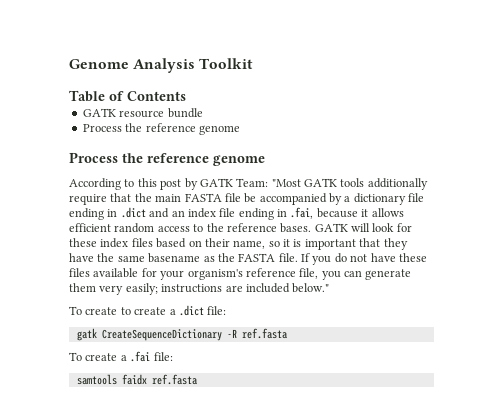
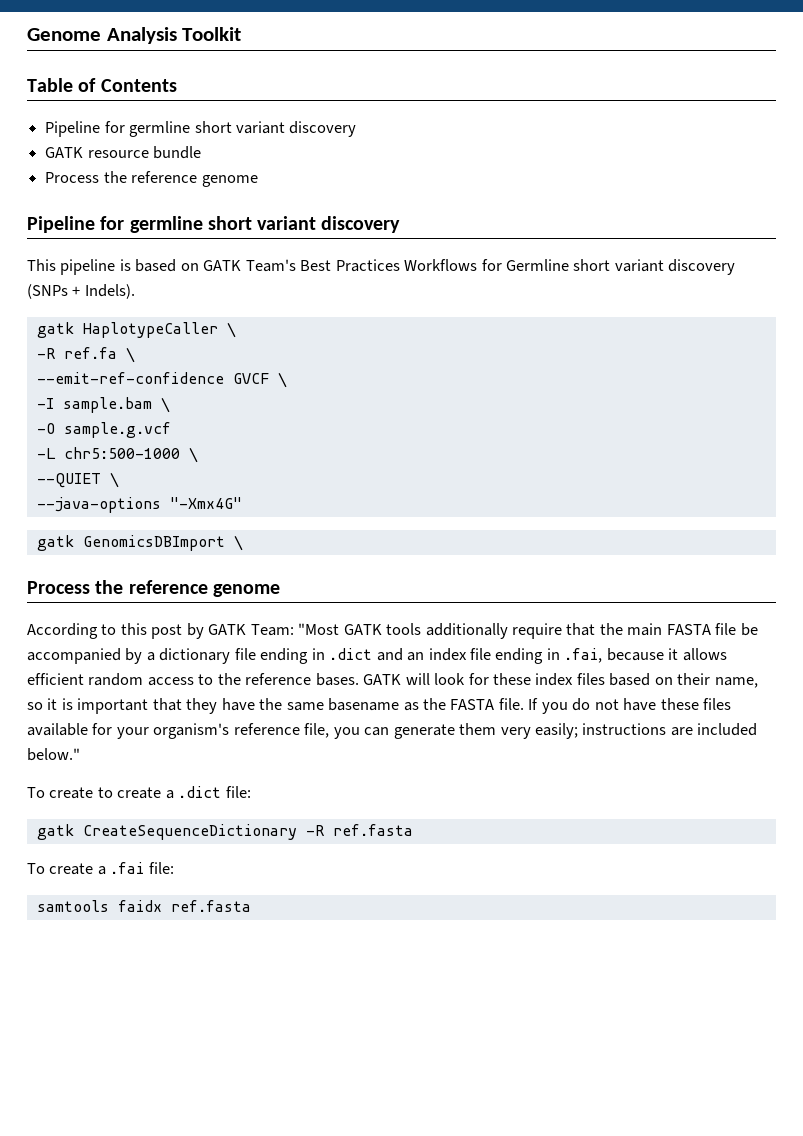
(186, 96) none -> [45,121,357,137] // Pipeline for germline short variant discovery
(240, 130) none -> [27,216,401,233] [27,259,736,275] [27,284,135,299] [36,322,236,338] [36,347,135,363] [36,372,287,388] [36,397,170,413] [36,422,171,438] [36,447,198,463] [36,472,119,488] [36,497,242,513] [36,535,243,551] // Pipeline for germline short variant discovery // This pipeline is based on GATK Team's Best Practices Workflows for Germline short variant discovery (SNPs + Indels). // gatk HaplotypeCaller \ // -R ref.fa \ // --emit-ref-confidence GVCF \ // -I sample.bam \ // -O sample.g.vcf // -L chr5:500-1000 \ // --QUIET \ // --java-options "-Xmx4G" // gatk GenomicsDBImport \

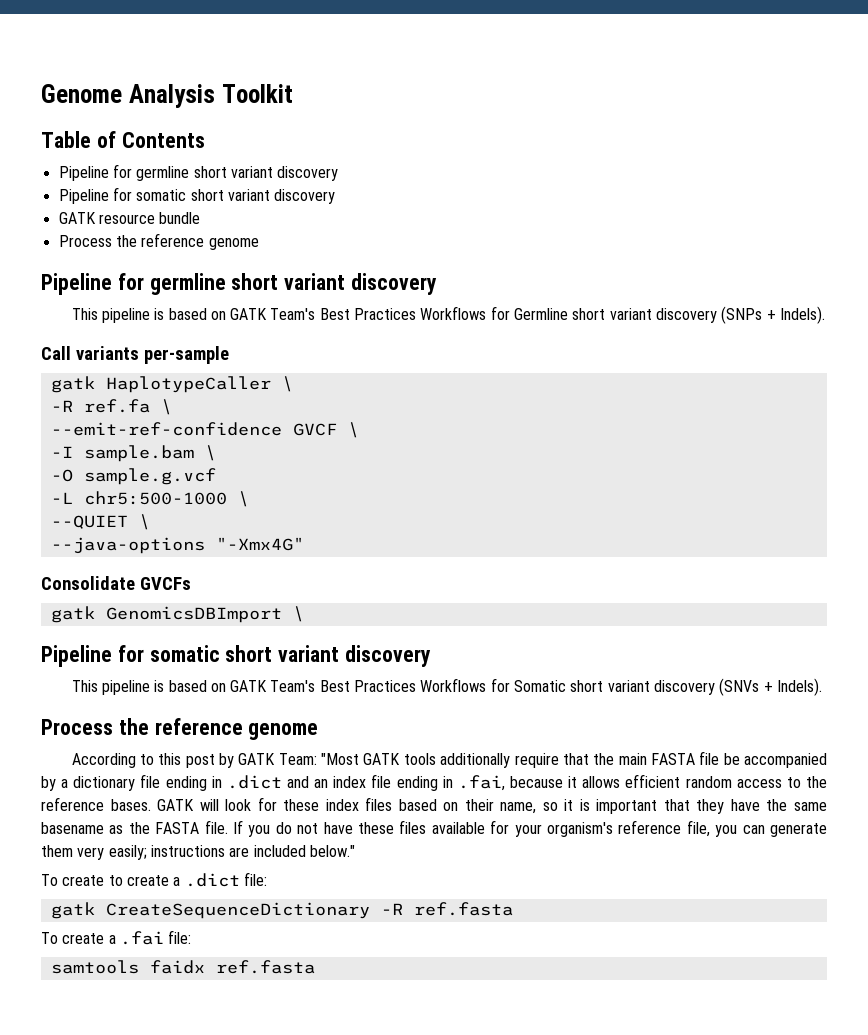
(357, 129) none -> [58,187,336,204] // Pipeline for somatic short variant discovery
(135, 291) none -> [41,346,229,364] // Call variants per-sample
(242, 503) none -> [41,576,191,590] // Consolidate GVCFs
(243, 543) none -> [41,645,432,667] [71,678,823,696] // Pipeline for somatic short variant discovery // This pipeline is based on GATK Team's Best Practices Workflows for Somatic short variant discovery (SNVs + Indels).

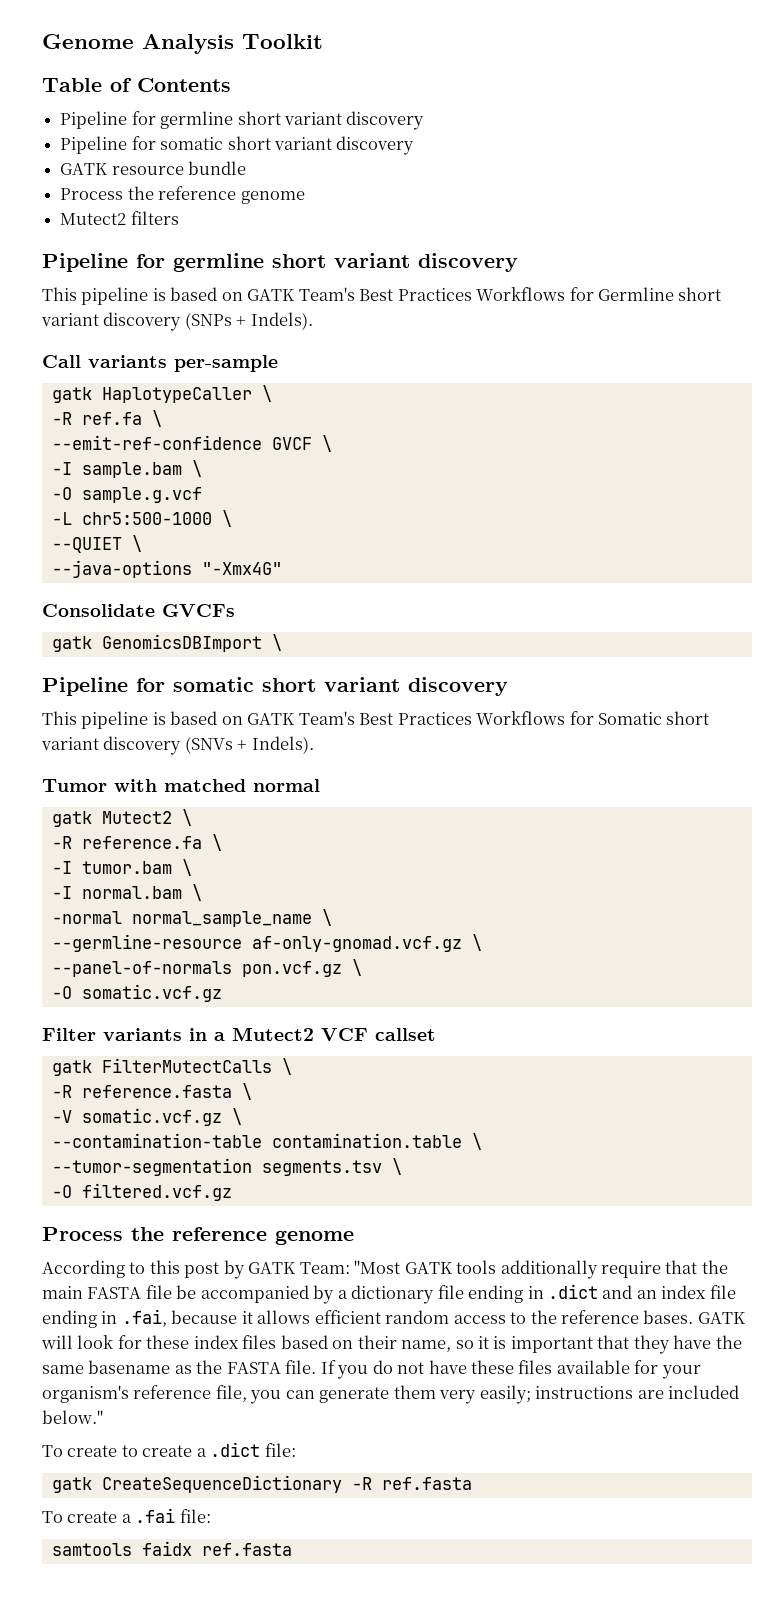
(259, 244) none -> [60,211,179,225] // Mutect2 filters
(823, 687) none -> [42,779,320,792] [51,809,192,827] [51,834,222,851] [51,859,192,876] [51,884,202,901] [51,909,332,927] [51,934,482,952] [51,959,362,977] [51,984,222,1002] [42,1027,436,1041] [51,1058,292,1076] [51,1083,252,1100] [51,1108,242,1126] [51,1133,482,1150] [51,1158,402,1176] [51,1183,232,1201] // Tumor with matched normal // gatk Mutect2 \ // -R reference.fa \ // -I tumor.bam \ // -I normal.bam \ // -normal normal_sample_name \ // --germline-resource af-only-gnomad.vcf.gz \ // --panel-of-normals pon.vcf.gz \ // -O somatic.vcf.gz // Filter variants in a Mutect2 VCF callset // gatk FilterMutectCalls \ // -R reference.fasta \ // -V somatic.vcf.gz \ // --contamination-table contamination.table \ // --tumor-segmentation segments.tsv \ // -O filtered.vcf.gz

